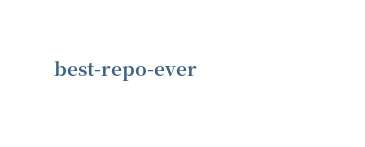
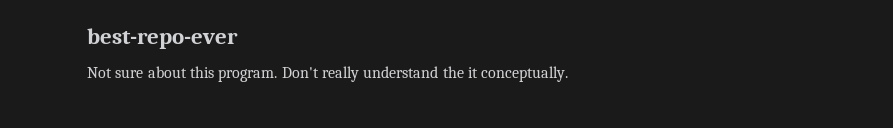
(197, 70) none -> [87,66,569,82] // Not sure about this program. Don't really understand the it conceptually.

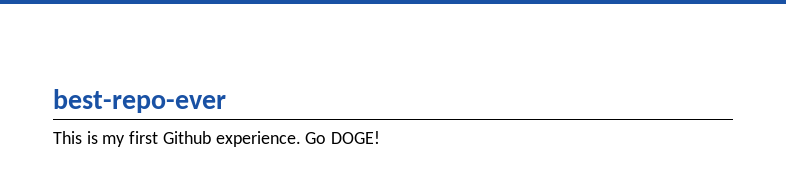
[87,66,569,82] Not sure about this program. Don't really understand the it conceptually. -> [53,131,381,147] This is my first Github experience. Go DOGE!

